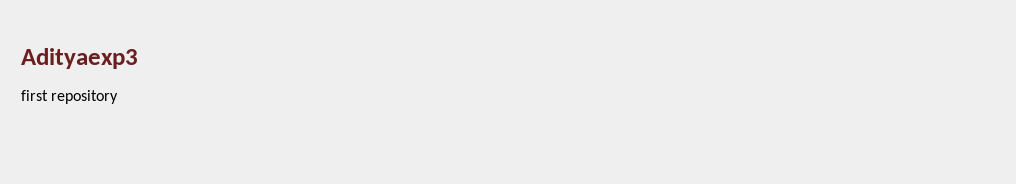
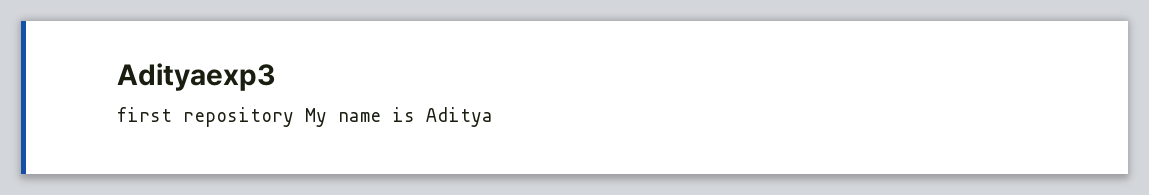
(119, 97) none -> [305,107,493,127] My name is Aditya

